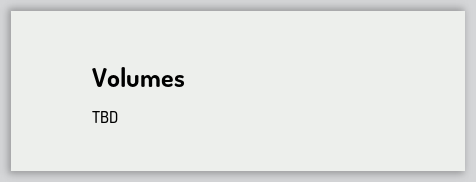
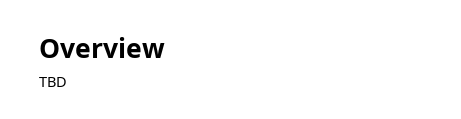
[92,67,185,87] Volumes -> [39,37,165,58] Overview

